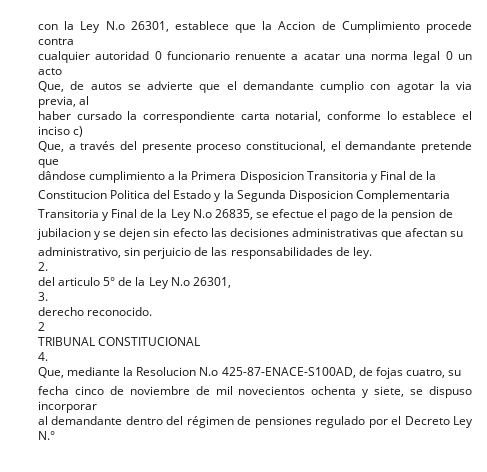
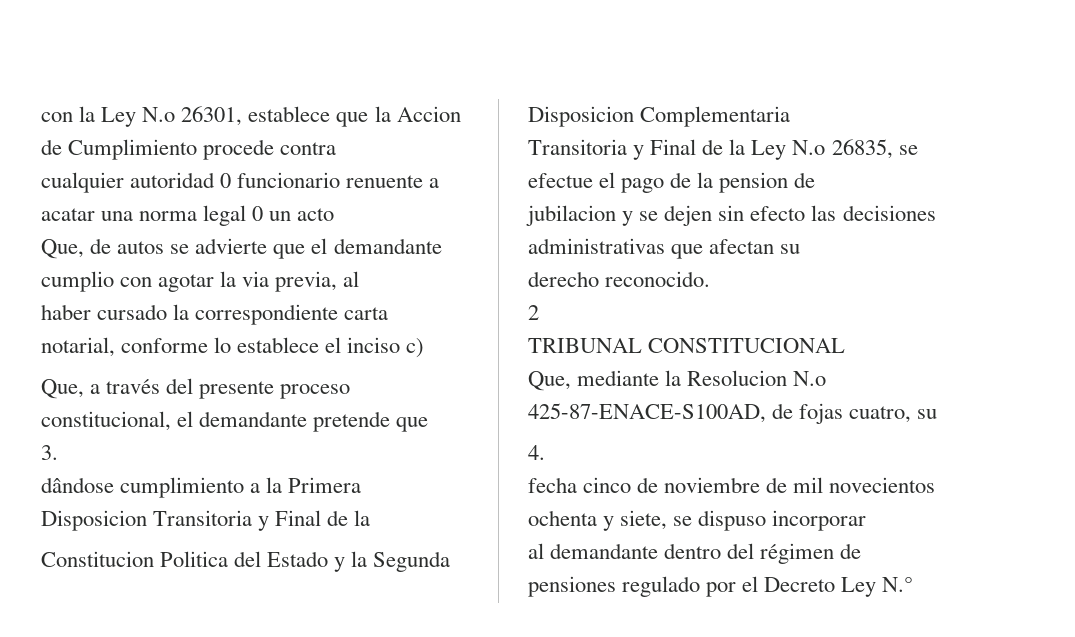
(59, 163) none -> [41,445,58,460] // 3.
[38,247,372,259] [38,262,48,271] [38,277,231,289] [38,292,48,301] // administrativo, sin perjuicio de las responsabilidades de ley. // 2. // del articulo 5° de la Ley N.o 26301, // 3. -> (801, 249) none
[38,352,48,361] // 4. -> (846, 345) none
(461, 373) none -> [528,445,545,460] // 4.

